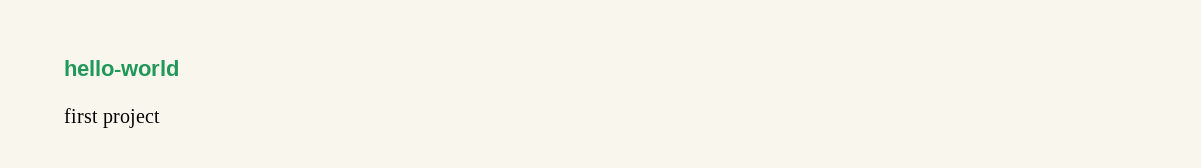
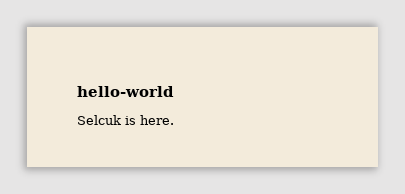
[64,108,161,128] first project -> [77,115,174,125] Selcuk is here.

